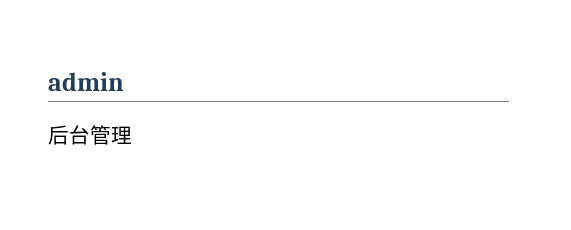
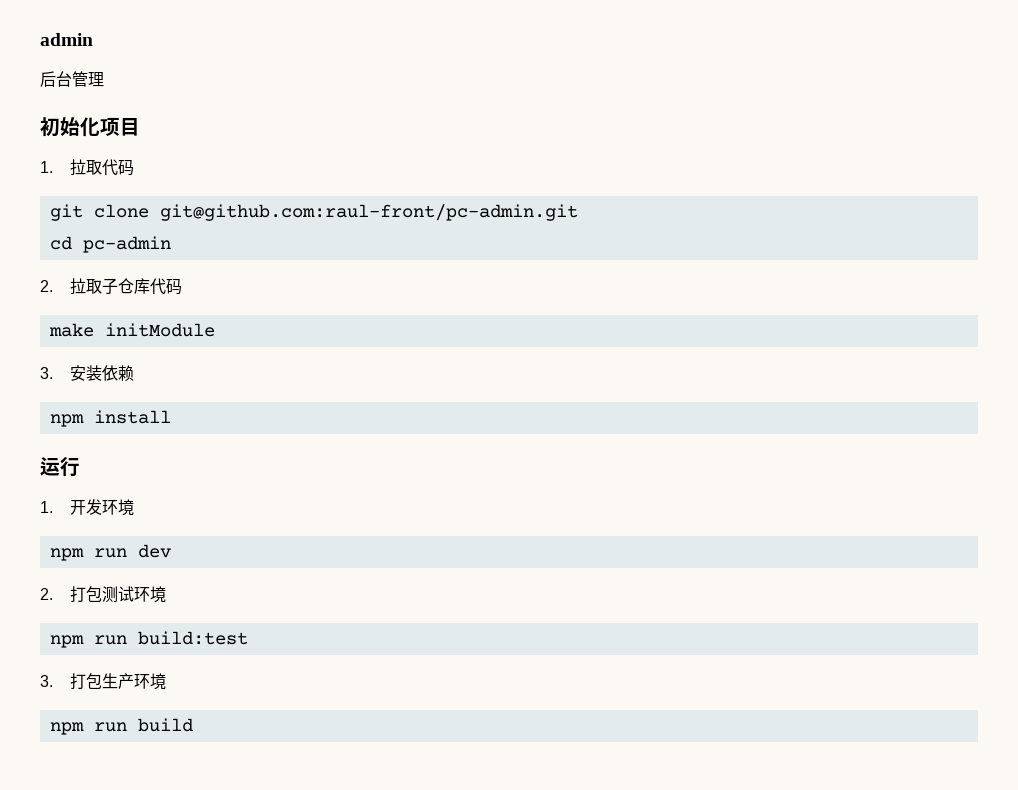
(132, 135) none -> [40,117,140,137] [40,159,134,176] [49,204,578,221] [49,236,171,253] [40,278,182,295] [48,323,215,337] [40,365,134,381] [49,410,171,427] [40,457,80,477] [40,499,134,516] [49,544,171,561] [40,586,166,603] [49,631,248,648] [40,673,166,690] [49,718,193,735] // 初始化项目 // 1.拉取代码 // git clone git@github.com:raul-front/pc-admin.git // cd pc-admin // 2.拉取子仓库代码 // make initModule // 3.安装依赖 // npm install // 运行 // 1.开发环境 // npm run dev // 2.打包测试环境 // npm run build:test // 3.打包生产环境 // npm run build

